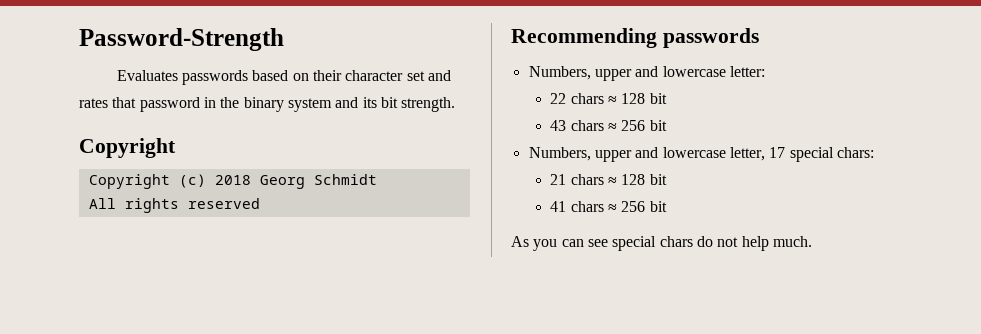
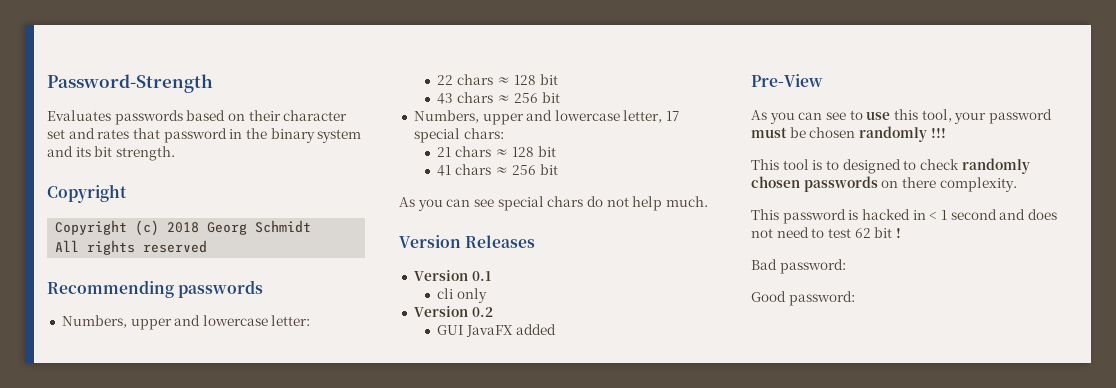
(812, 241) none -> [399,235,536,248] [413,270,491,281] [437,288,487,303] [413,306,493,317] [437,324,556,337] [751,74,823,87] [751,109,1052,124] [751,126,946,142] [751,158,1030,174] [751,176,1017,192] [751,209,1057,224] [751,227,901,238] [751,259,846,274] [751,291,855,306] // Version Releases // Version 0.1 // cli only // Version 0.2 // GUI JavaFX added // Pre-View // As you can see to use this tool, your password must be chosen randomly !!! // This tool is to designed to check randomly chosen passwords on there complexity. // This password is hacked in < 1 second and does not need to test 62 bit ! // Bad password: // Good password:

